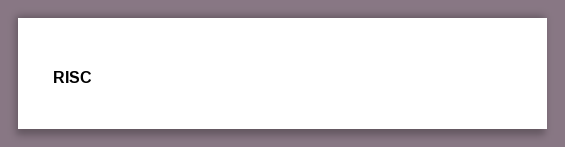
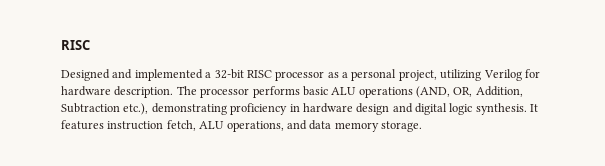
[53,71,92,83] RISC -> [61,40,90,50] [61,69,540,81] [61,86,523,98] [61,103,539,115] [61,120,422,132] RISC // Designed and implemented a 32-bit RISC processor as a personal project, utilizing Verilog for hardware description. The processor performs basic ALU operations (AND, OR, Addition, Subtraction etc.), demonstrating proficiency in hardware design and digital logic synthesis. It features instruction fetch, ALU operations, and data memory storage.

